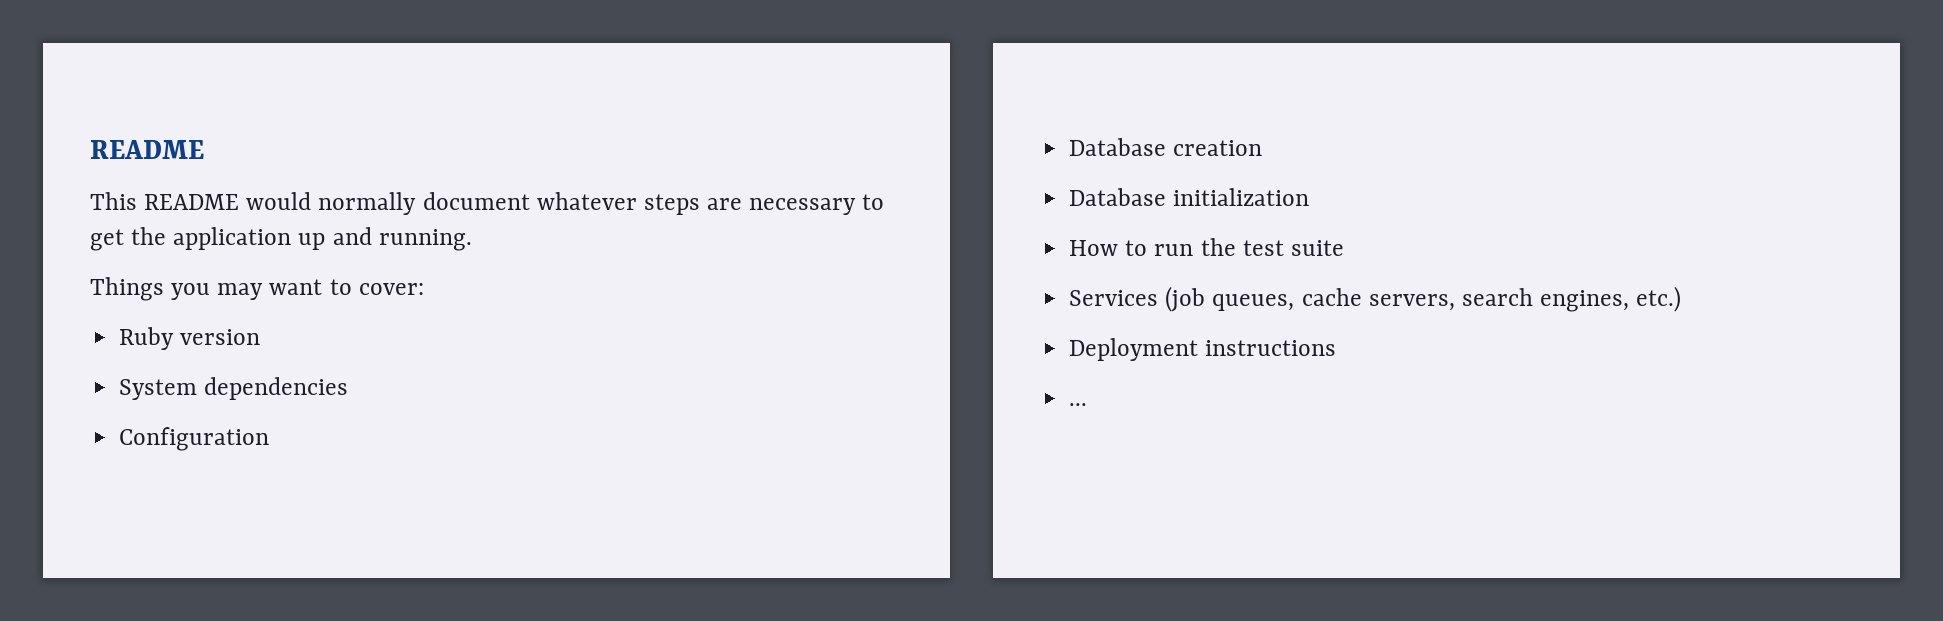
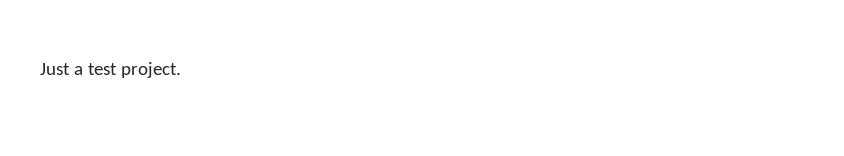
[90,140,204,159] [90,192,885,215] [90,227,472,251] [90,277,424,301] [119,327,261,350] [119,377,349,400] [119,427,270,451] [1069,138,1263,156] [1069,188,1310,206] [1069,238,1344,256] [1069,286,1682,312] [1069,338,1337,361] [1069,403,1088,406] README // This README would normally document whatever steps are necessary to get the application up and running. // Things you may want to cover: // Ruby version // System dependencies // Configuration // Database creation // Database initialization // How to run the test suite // Services (job queues, cache servers, search engines, etc.) // Deployment instructions // ... -> [40,62,181,78] Just a test project.

